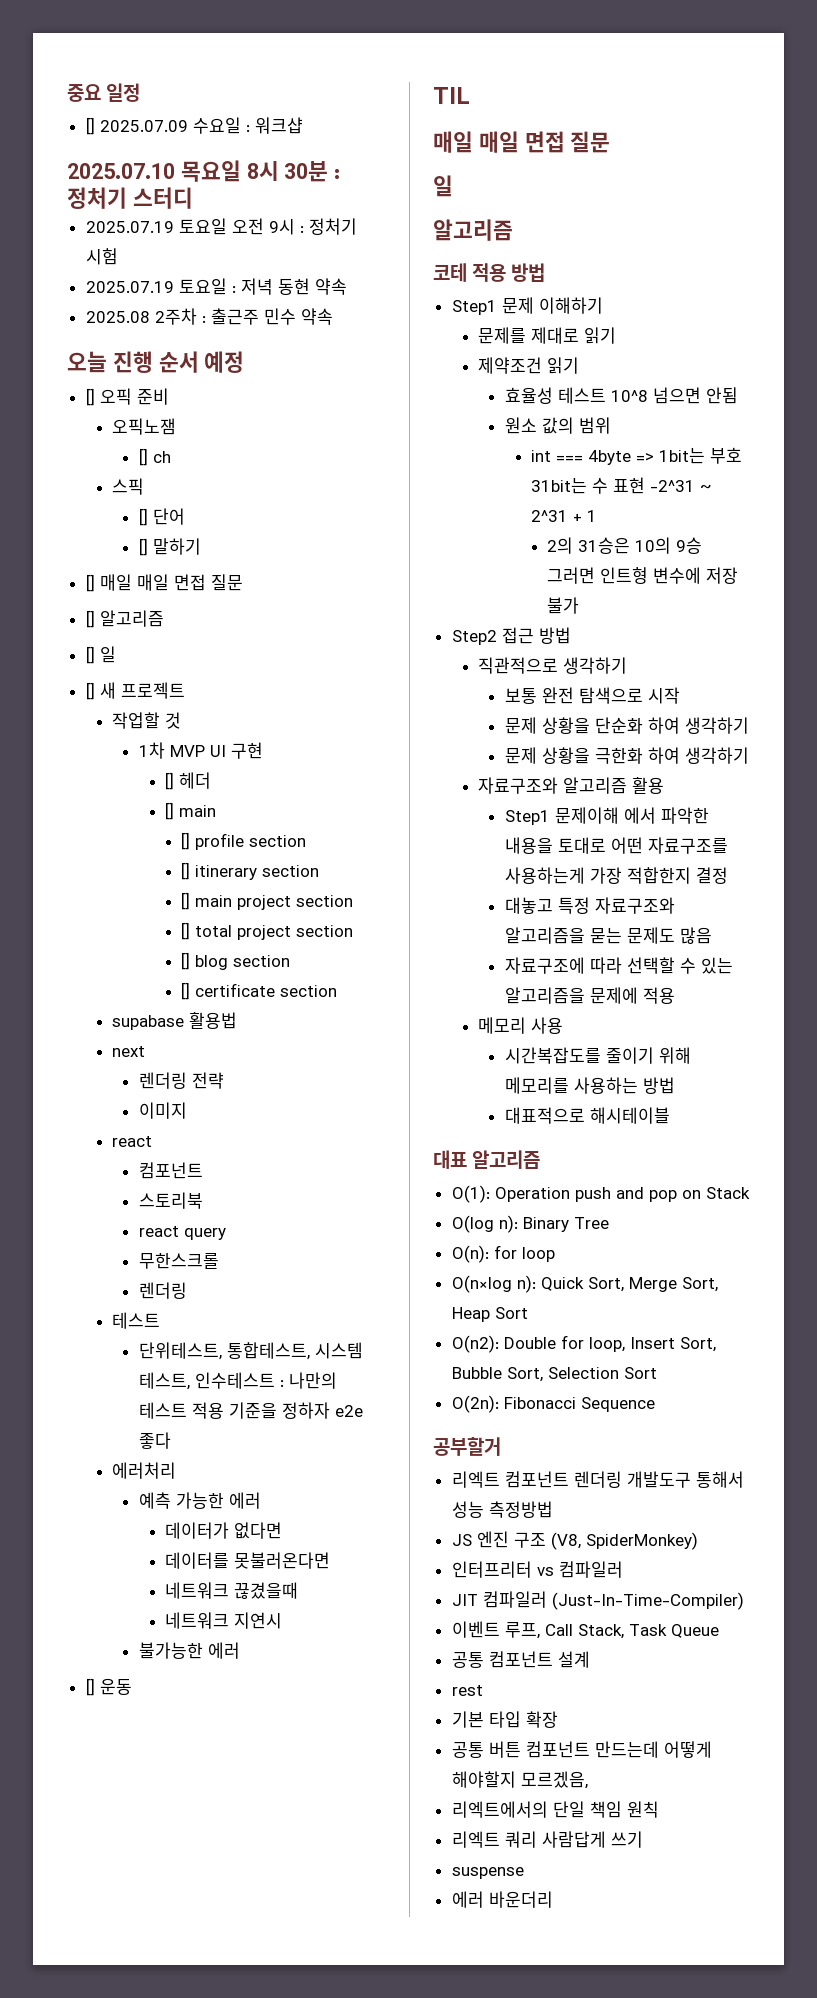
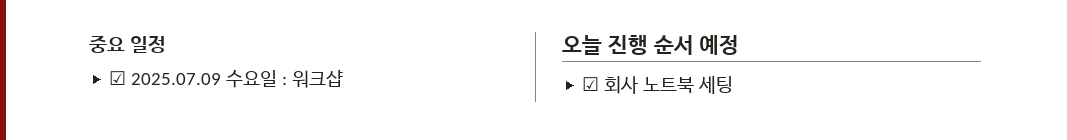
[85,117,95,135] [] -> [109,71,127,85] ☑
[67,160,341,182] [67,187,193,209] [85,218,357,235] [85,248,118,265] [85,278,347,295] [85,308,333,325] [67,351,245,373] [85,388,169,406] [112,418,177,435] [138,448,171,466] [112,478,145,495] [138,508,185,526] [138,538,201,556] [85,574,243,592] [85,610,164,628] [85,646,116,664] [85,682,185,700] [112,712,182,729] [138,742,263,759] [165,772,212,790] [165,802,217,820] [180,832,306,850] [180,862,319,880] [180,892,353,910] [180,922,353,940] [180,952,290,970] [180,982,337,1000] [112,1012,238,1030] [112,1046,146,1057] [138,1072,224,1089] [138,1102,187,1119] [112,1136,153,1147] [138,1162,203,1179] [138,1192,203,1209] [138,1226,226,1240] [138,1253,219,1269] [138,1282,187,1299] [112,1312,161,1329] [138,1342,363,1360] [138,1372,337,1390] [138,1402,363,1419] [138,1432,171,1449] [112,1462,177,1479] [138,1492,261,1509] [165,1522,283,1539] [165,1552,331,1569] [165,1582,299,1599] [165,1612,283,1629] [138,1642,240,1659] [85,1678,132,1696] [433,87,470,104] [433,131,611,153] [433,175,453,197] [433,219,513,241] [433,263,546,282] [451,297,603,315] [478,327,617,344] [478,357,580,374] [504,387,738,404] [504,417,611,434] [531,447,743,465] [531,477,713,494] [531,510,598,522] [546,537,702,554] [546,567,738,584] [546,597,579,614] [451,627,571,645] [478,657,628,674] [504,687,680,704] [504,717,749,734] [504,747,749,764] [478,777,665,794] [504,807,709,825] [504,837,728,854] [504,867,728,884] [504,897,675,914] [504,927,712,944] [504,957,733,974] [504,987,675,1004] [478,1017,564,1034] [504,1047,691,1064] [504,1077,675,1094] [504,1107,670,1124] [433,1150,541,1169] [451,1185,750,1203] [451,1215,609,1233] [451,1245,555,1263] [451,1275,718,1293] [451,1307,528,1322] [451,1335,716,1353] [451,1367,657,1382] [451,1395,655,1413] [433,1437,501,1456] [451,1471,744,1488] [451,1501,553,1518] [451,1531,698,1550] [451,1561,623,1578] [451,1591,744,1610] [451,1621,719,1639] [451,1651,590,1668] [451,1685,483,1696] [451,1711,558,1728] [451,1741,712,1758] [451,1771,588,1789] [451,1801,659,1818] [451,1831,643,1848] [451,1867,524,1879] [451,1891,553,1908] 2025.07.10 목요일 8시 30분 : 정처기 스터디 // 2025.07.19 토요일 오전 9시 : 정처기 시험 // 2025.07.19 토요일 : 저녁 동현 약속 // 2025.08 2주차 : 출근주 민수 약속 // 오늘 진행 순서 예정 // [] 오픽 준비 // 오픽노잼 // [] ch // 스픽 // [] 단어 // [] 말하기 // [] 매일 매일 면접 질문 // [] 알고리즘 // [] 일 // [] 새 프로젝트 // 작업할 것 // 1차 MVP UI 구현 // [] 헤더 // [] main // [] profile section // [] itinerary section // [] main project section // [] total project section // [] blog section // [] certificate section // supabase 활용법 // next // 렌더링 전략 // 이미지 // react // 컴포넌트 // 스토리북 // react query // 무한스크롤 // 렌더링 // 테스트 // 단위테스트, 통합테스트, 시스템 테스트, 인수테스트 : 나만의 테스트 적용 기준을 정하자 e2e 좋다 // 에러처리 // 예측 가능한 에러 // 데이터가 없다면 // 데이터를 못불러온다면 // 네트워크 끊겼을때 // 네트워크 지연시 // 불가능한 에러 // [] 운동 // TIL // 매일 매일 면접 질문 // 일 // 알고리즘 // 코테 적용 방법 // Step1 문제 이해하기 // 문제를 제대로 읽기 // 제약조건 읽기 // 효율성 테스트 10^8 넘으면 안됨 // 원소 값의 범위 // int === 4byte => 1bit는 부호 31bit는 수 표현 -2^31 ~ 2^31 + 1 // 2의 31승은 10의 9승 그러면 인트형 변수에 저장 불가 // Step2 접근 방법 // 직관적으로 생각하기 // 보통 완전 탐색으로 시작 // 문제 상황을 단순화 하여 생각하기 // 문제 상황을 극한화 하여 생각하기 // 자료구조와 알고리즘 활용 // Step1 문제이해 에서 파악한 내용을 토대로 어떤 자료구조를 사용하는게 가장 적합한지 결정 // 대놓고 특정 자료구조와 알고리즘을 묻는 문제도 많음 // 자료구조에 따라 선택할 수 있는 알고리즘을 문제에 적용 // 메모리 사용 // 시간복잡도를 줄이기 위해 메모리를 사용하는 방법 // 대표적으로 해시테이블 // 대표 알고리즘 // O(1): Operation push and pop on Stack // O(log n): Binary Tree // O(n): for loop // O(n×log n): Quick Sort, Merge Sort, Heap Sort // O(n2): Double for loop, Insert Sort, Bubble Sort, Selection Sort // O(2n): Fibonacci Sequence // 공부할거 // 리엑트 컴포넌트 렌더링 개발도구 통해서 성능 측정방법 // JS 엔진 구조 (V8, SpiderMonkey) // 인터프리터 vs 컴파일러 // JIT 컴파일러 (Just-In-Time-Compiler) // 이벤트 루프, Call Stack, Task Queue // 공통 컴포넌트 설계 // rest // 기본 타입 확장 // 공통 버튼 컴포넌트 만드는데 어떻게 해야할지 모르겠음, // 리엑트에서의 단일 책임 원칙 // 리엑트 쿼리 사람답게 쓰기 // suspense // 에러 바운더리 -> [562,35,740,55] [582,76,734,94] 오늘 진행 순서 예정 // ☑ 회사 노트북 세팅

